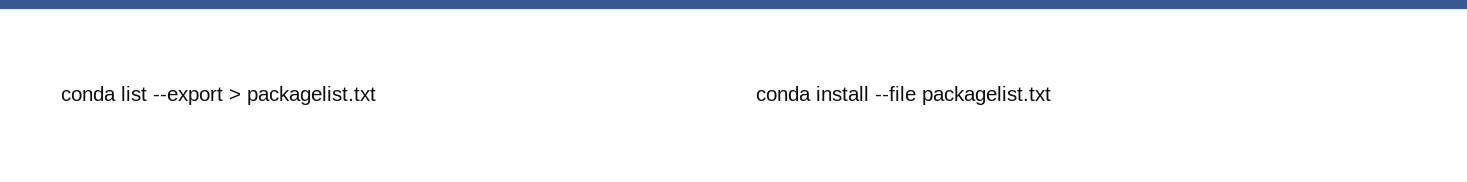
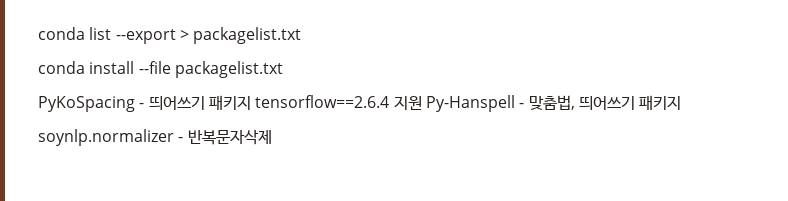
(1051, 95) none -> [38,95,682,112] [38,129,272,146] // PyKoSpacing - 띄어쓰기 패키지 tensorflow==2.6.4 지원 Py-Hanspell - 맞춤법, 띄어쓰기 패키지 // soynlp.normalizer - 반복문자삭제

